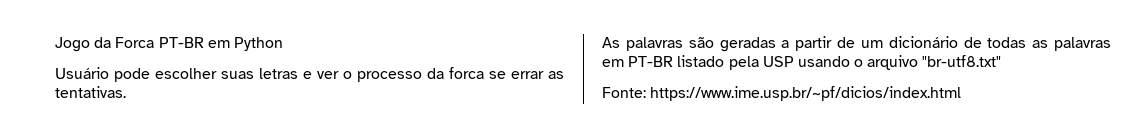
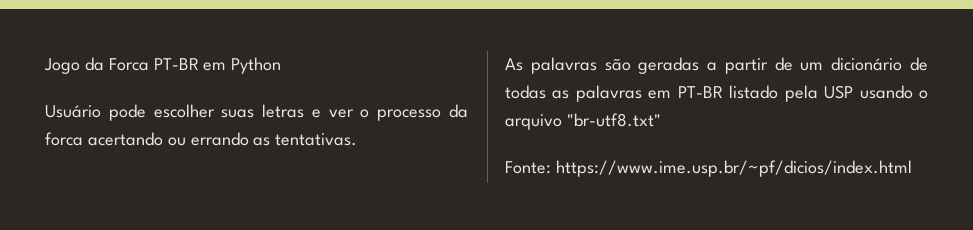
[489,71,544,79] se errar -> [87,132,249,146] acertando ou errando

